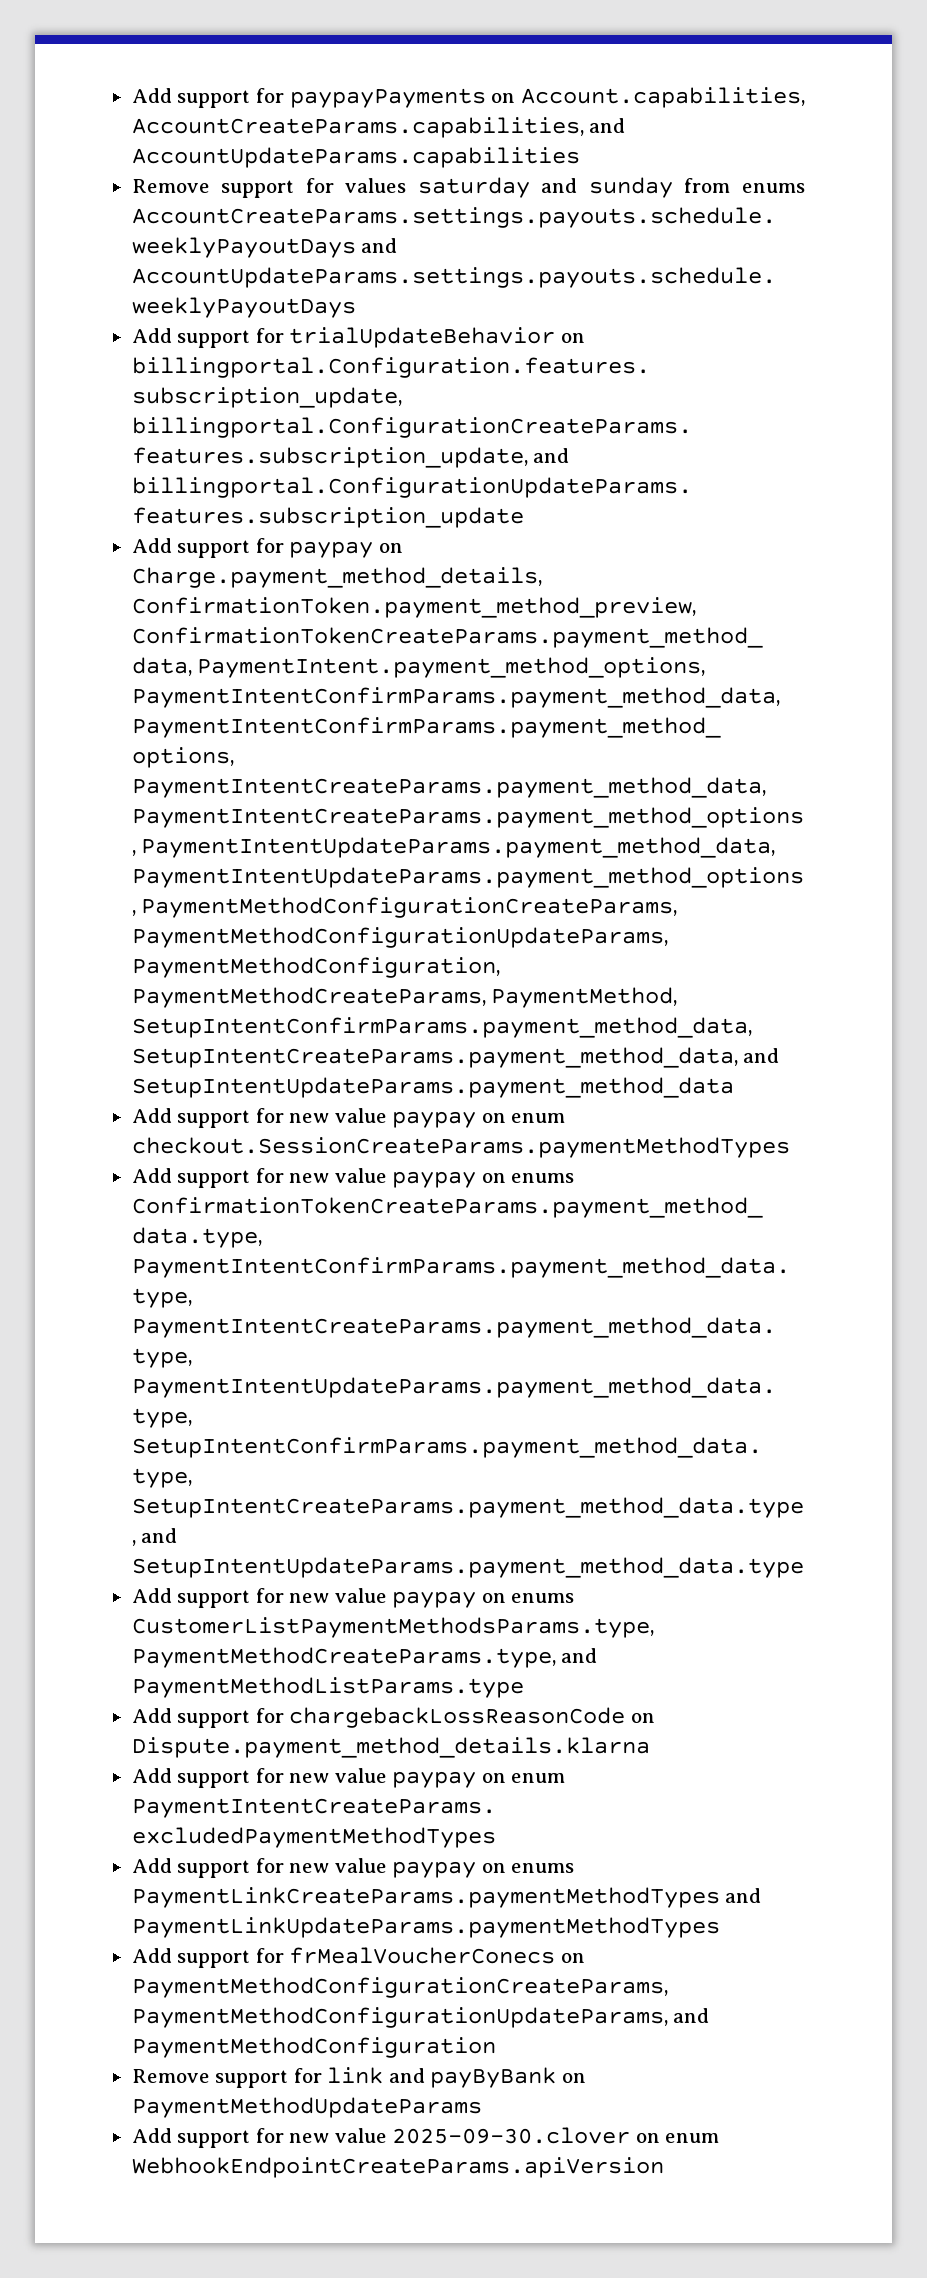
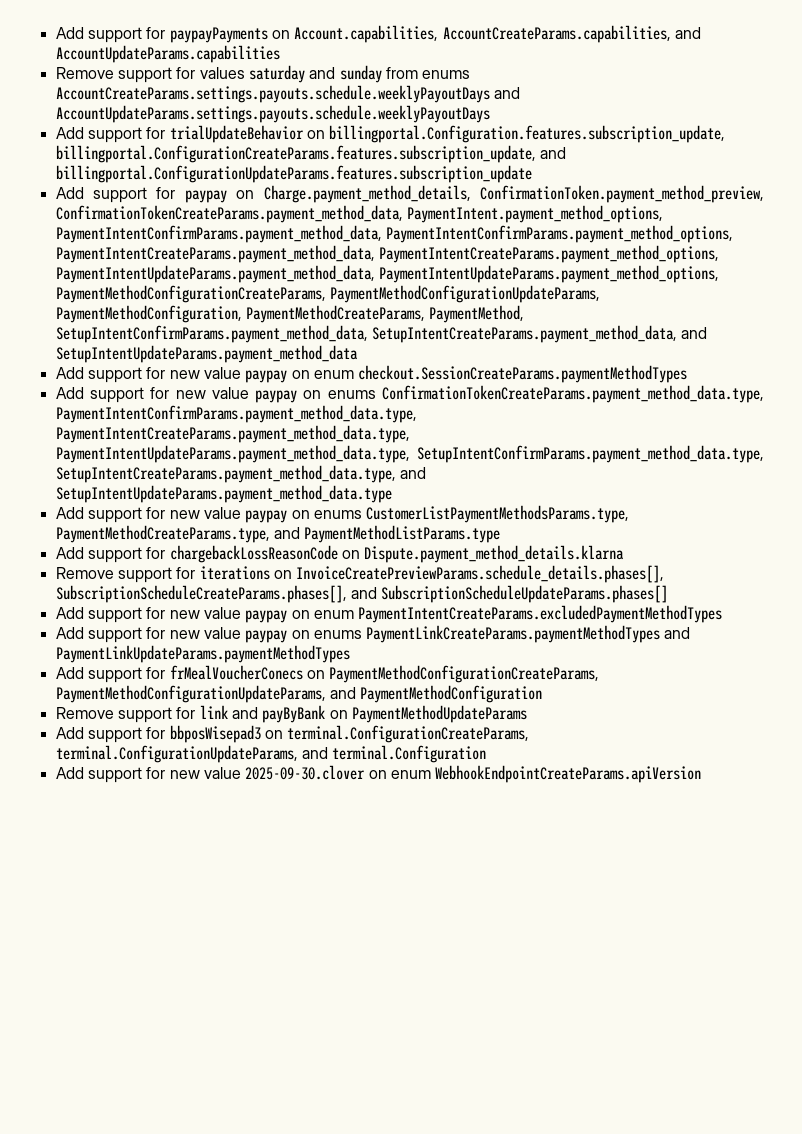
(650, 1747) none -> [55,565,665,583] [55,585,669,603] // Remove support for iterations on InvoiceCreatePreviewParams.schedule_details.phases[], SubscriptionScheduleCreateParams.phases[], and SubscriptionScheduleUpdateParams.phases[]
(482, 2107) none -> [55,725,530,743] [55,745,487,763] // Add support for bbposWisepad3 on terminal.ConfigurationCreateParams, terminal.ConfigurationUpdateParams, and terminal.Configuration

